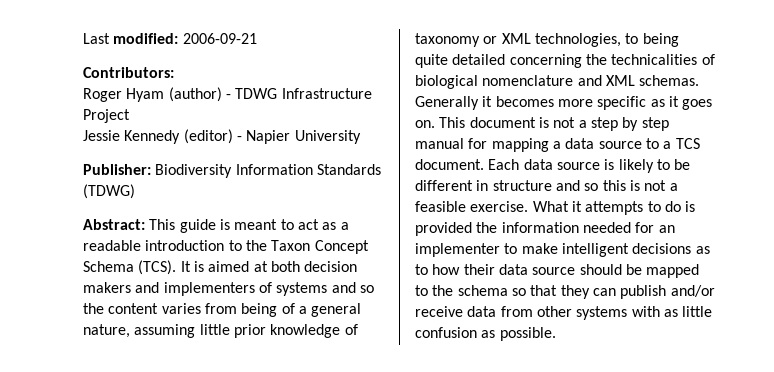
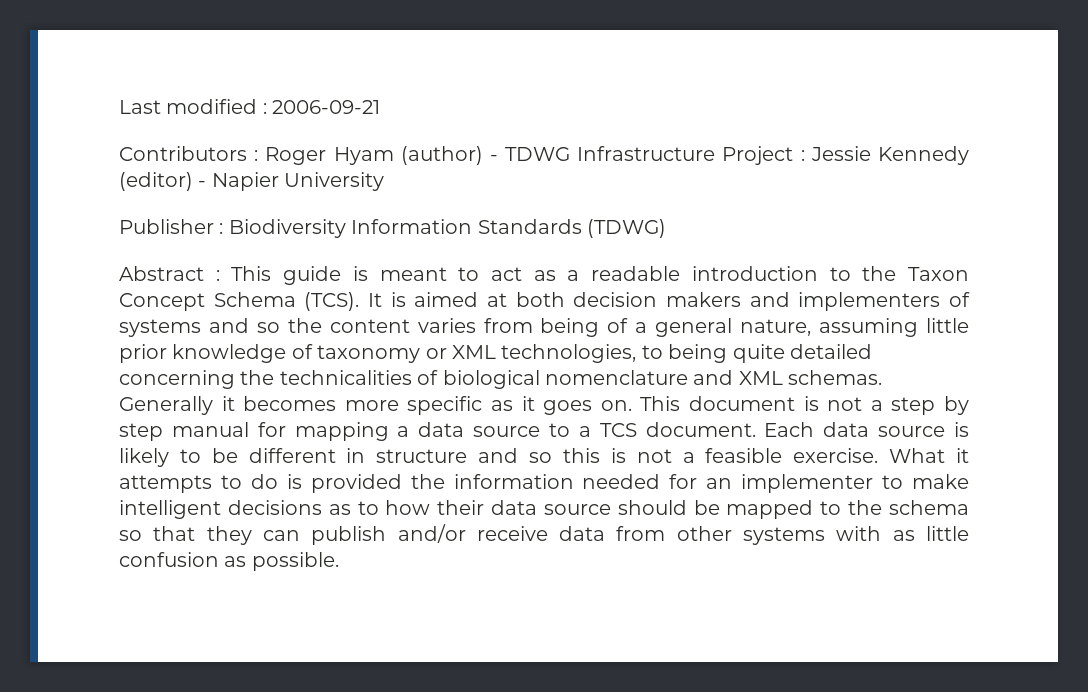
[113,33,179,44] modified: -> [166,99,267,114] modified :
[83,67,174,78] Contributors: // -> [119,146,259,161] Contributors :
(130, 116) // -> [800,150,805,161] :
[83,164,151,175] Publisher: -> [119,219,224,234] Publisher :
[83,219,145,230] Abstract: -> [119,266,220,281] Abstract :

